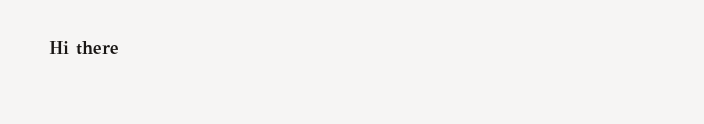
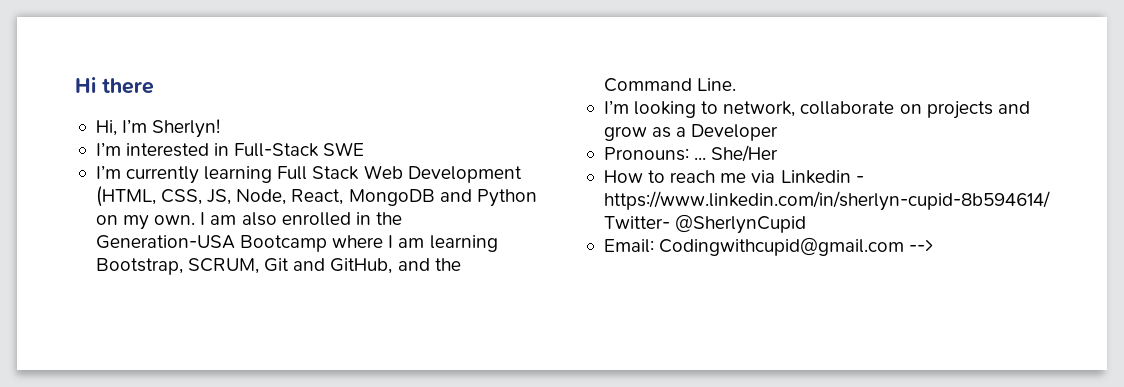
(119, 48) none -> [95,119,221,138] [95,142,365,157] [95,165,522,184] [95,186,537,207] [95,212,402,230] [95,235,498,252] [95,258,461,275] [603,78,737,92] [603,100,1030,119] [603,124,779,141] [603,145,779,162] [603,170,864,184] [603,191,1050,211] [603,214,807,234] [603,237,934,256] // Hi, I’m Sherlyn! // I’m interested in Full-Stack SWE // I’m currently learning Full Stack Web Development (HTML, CSS, JS, Node, React, MongoDB and Python on my own. I am also enrolled in the Generation-USA Bootcamp where I am learning Bootstrap, SCRUM, Git and GitHub, and the Command Line. // I’m looking to network, collaborate on projects and grow as a Developer // Pronouns: ... She/Her // How to reach me via Linkedin - https://www.linkedin.com/in/sherlyn-cupid-8b594614/ Twitter- @SherlynCupid // Email: Codingwithcupid@gmail.com -->

